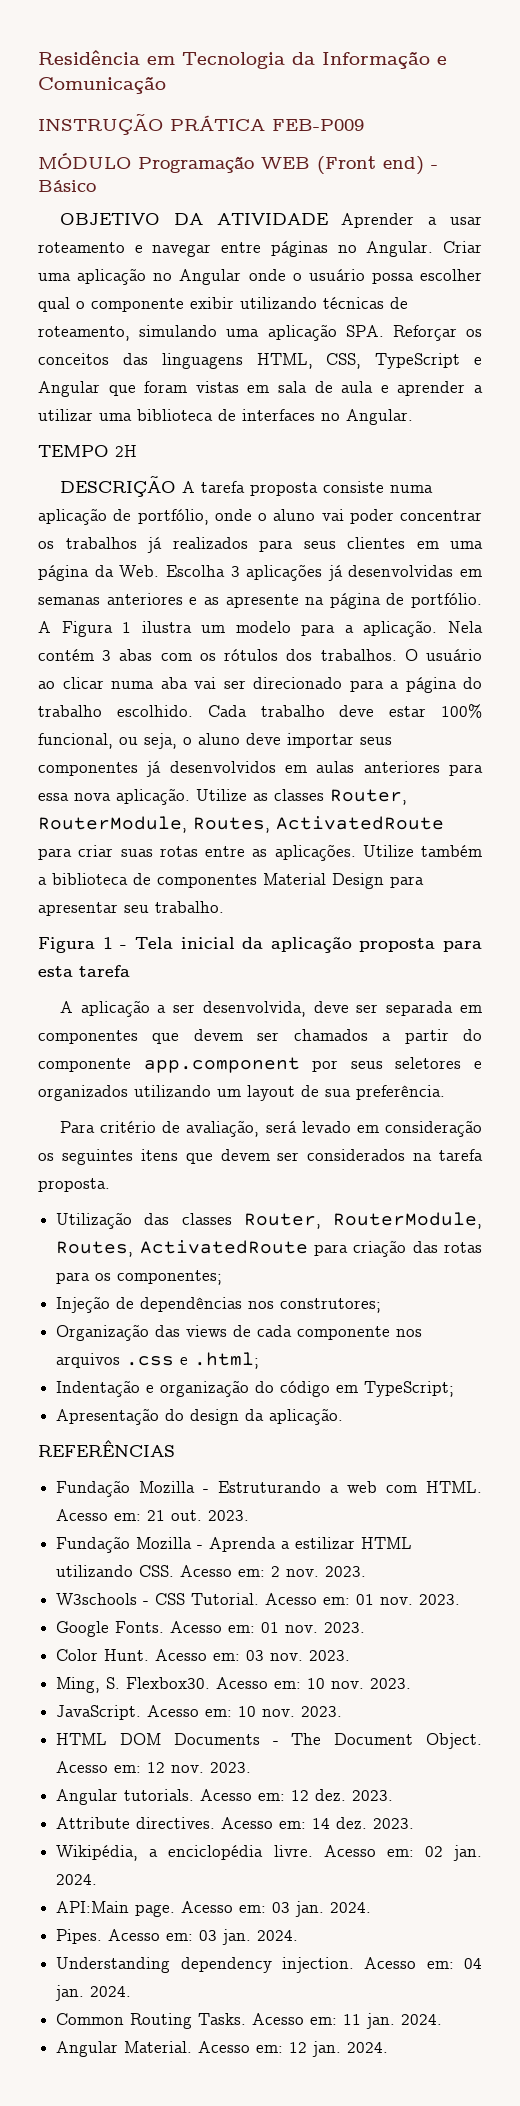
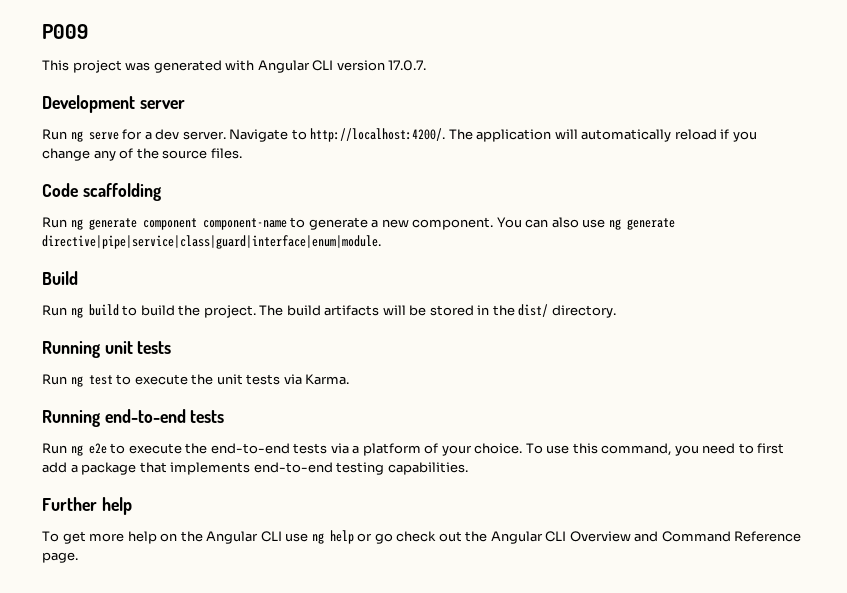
[38,50,447,69] [38,76,166,94] [38,114,364,135] [38,153,438,175] [38,180,96,192] [59,213,482,228] [38,241,483,257] [38,268,482,285] [38,297,408,312] [38,324,483,341] [38,353,482,369] [38,381,484,397] [38,409,413,425] [38,445,137,457] [59,476,433,497] [38,508,482,525] [38,537,483,553] [38,564,482,581] [38,593,482,609] [38,620,483,637] [38,649,483,661] [38,677,482,693] [38,704,482,718] [38,733,392,749] [38,761,483,777] [38,788,407,805] [38,816,444,833] [38,844,482,861] [38,873,424,889] [38,901,224,916] [38,936,482,953] [38,965,130,977] [59,1000,483,1017] [38,1029,482,1044] [38,1057,483,1073] [38,1085,445,1101] [59,1120,482,1137] [38,1149,483,1165] [38,1178,110,1192] [56,1212,482,1229] [56,1240,482,1257] [56,1270,223,1285] [56,1296,382,1313] [56,1324,423,1341] [56,1352,260,1369] [56,1380,455,1397] [56,1408,344,1425] [38,1440,175,1457] [56,1480,483,1497] [56,1509,250,1521] [56,1536,413,1553] [56,1565,367,1577] [56,1593,461,1605] [56,1621,366,1637] [56,1649,351,1661] [56,1677,412,1693] [56,1705,343,1720] [56,1733,482,1749] [56,1761,252,1773] [56,1789,394,1805] [56,1817,415,1829] [56,1845,482,1861] [56,1874,98,1885] [56,1901,372,1917] [56,1929,299,1945] [56,1957,482,1973] [55,1985,132,2001] [56,2013,443,2029] [56,2041,389,2057] Residência em Tecnologia da Informação e Comunicação // INSTRUÇÃO PRÁTICA FEB-P009 // MÓDULO Programação WEB (Front end) - Básico // OBJETIVO DA ATIVIDADE Aprender a usar roteamento e navegar entre páginas no Angular. Criar uma aplicação no Angular onde o usuário possa escolher qual o componente exibir utilizando técnicas de roteamento, simulando uma aplicação SPA. Reforçar os conceitos das linguagens HTML, CSS, TypeScript e Angular que foram vistas em sala de aula e aprender a utilizar uma biblioteca de interfaces no Angular. // TEMPO 2H // DESCRIÇÃO A tarefa proposta consiste numa aplicação de portfólio, onde o aluno vai poder concentrar os trabalhos já realizados para seus clientes em uma página da Web. Escolha 3 aplicações já desenvolvidas em semanas anteriores e as apresente na página de portfólio. A Figura 1 ilustra um modelo para a aplicação. Nela contém 3 abas com os rótulos dos trabalhos. O usuário ao clicar numa aba vai ser direcionado para a página do trabalho escolhido. Cada trabalho deve estar 100% funcional, ou seja, o aluno deve importar seus componentes já desenvolvidos em aulas anteriores para essa nova aplicação. Utilize as classes Router, RouterModule, Routes, ActivatedRoute para criar suas rotas entre as aplicações. Utilize também a biblioteca de componentes Material Design para apresentar seu trabalho. // Figura 1 - Tela inicial da aplicação proposta para esta tarefa // A aplicação a ser desenvolvida, deve ser separada em componentes que devem ser chamados a partir do componente app.component por seus seletores e organizados utilizando um layout de sua preferência. // Para critério de avaliação, será levado em consideração os seguintes itens que devem ser considerados na tarefa proposta. // Utilização das classes Router, RouterModule, Routes, ActivatedRoute para criação das rotas para os componentes; // Injeção de dependências nos construtores; // Organização das views de cada componente nos arquivos .css e .html; // Indentação e organização do código em TypeScript; // Apresentação do design da aplicação. // REFERÊNCIAS // Fundação Mozilla - Estruturando a web com HTML. Acesso em: 21 out. 2023. // Fundação Mozilla - Aprenda a estilizar HTML utilizando CSS. Acesso em: 2 nov. 2023. // W3schools - CSS Tutorial. Acesso em: 01 nov. 2023. // Google Fonts. Acesso em: 01 nov. 2023. // Color Hunt. Acesso em: 03 nov. 2023. // Ming, S. Flexbox30. Acesso em: 10 nov. 2023. // JavaScript. Acesso em: 10 nov. 2023. // HTML DOM Documents - The Document Object. Acesso em: 12 nov. 2023. // Angular tutorials. Acesso em: 12 dez. 2023. // Attribute directives. Acesso em: 14 dez. 2023. // Wikipédia, a enciclopédia livre. Acesso em: 02 jan. 2024. // API:Main page. Acesso em: 03 jan. 2024. // Pipes. Acesso em: 03 jan. 2024. // Understanding dependency injection. Acesso em: 04 jan. 2024. // Common Routing Tasks. Acesso em: 11 jan. 2024. // Angular Material. Acesso em: 12 jan. 2024. -> [42,24,88,39] [42,60,427,73] [42,95,185,113] [42,128,757,142] [42,148,242,161] [42,183,161,201] [42,217,675,230] [42,235,381,249] [42,271,78,285] [42,304,616,318] [42,341,172,358] [42,374,350,387] [42,409,225,427] [42,443,785,456] [42,462,468,475] [42,497,132,515] [42,530,802,544] [42,552,78,563] P009 // This project was generated with Angular CLI version 17.0.7. // Development server // Run ng serve for a dev server. Navigate to http://localhost:4200/. The application will automatically reload if you change any of the source files. // Code scaffolding // Run ng generate component component-name to generate a new component. You can also use ng generate directive|pipe|service|class|guard|interface|enum|module. // Build // Run ng build to build the project. The build artifacts will be stored in the dist/ directory. // Running unit tests // Run ng test to execute the unit tests via Karma. // Running end-to-end tests // Run ng e2e to execute the end-to-end tests via a platform of your choice. To use this command, you need to first add a package that implements end-to-end testing capabilities. // Further help // To get more help on the Angular CLI use ng help or go check out the Angular CLI Overview and Command Reference page.

